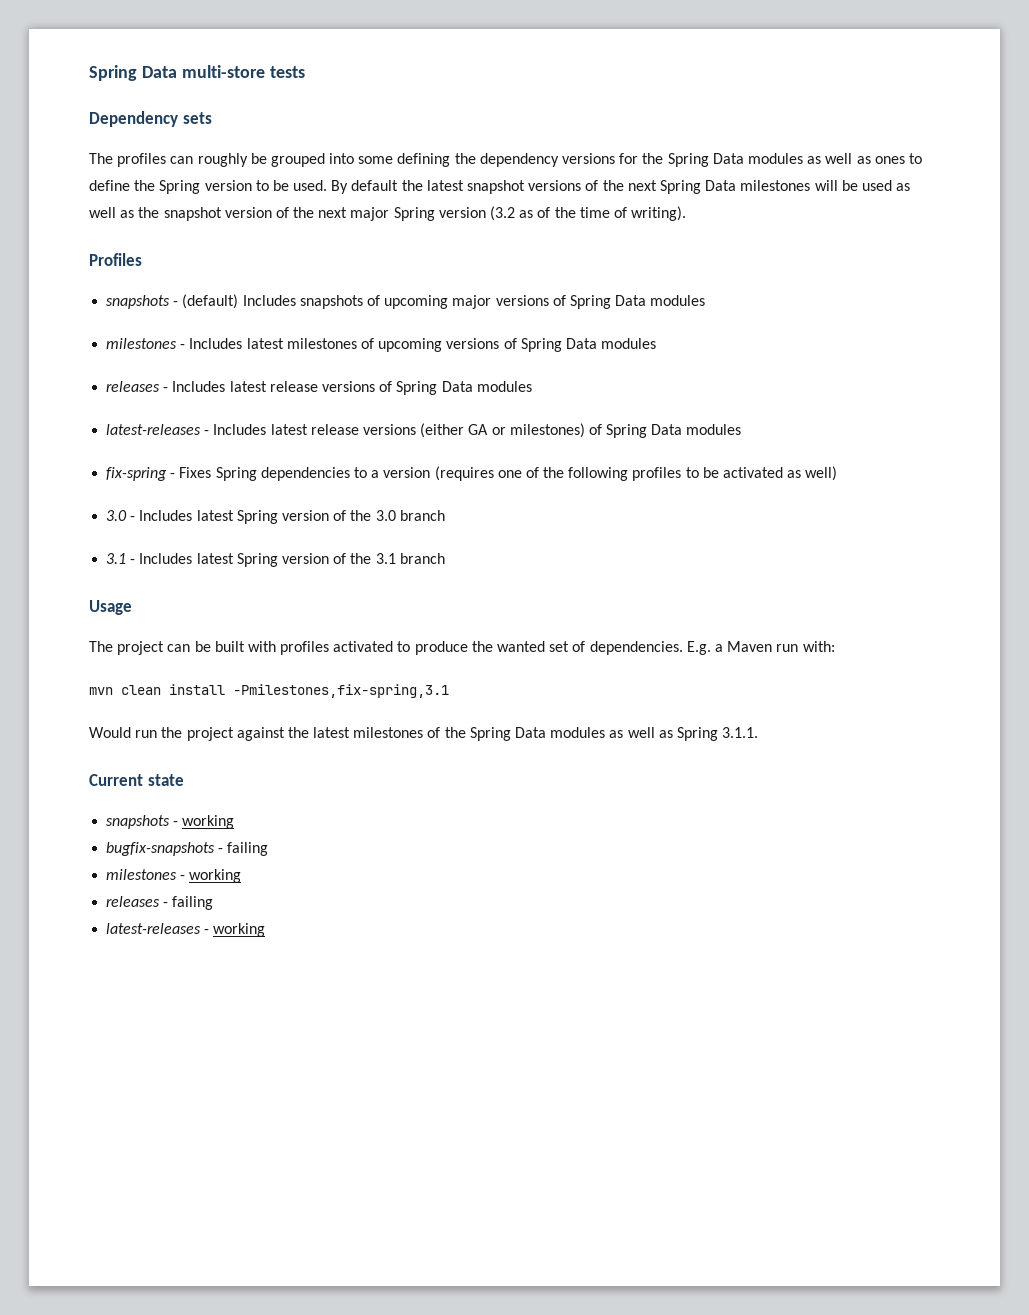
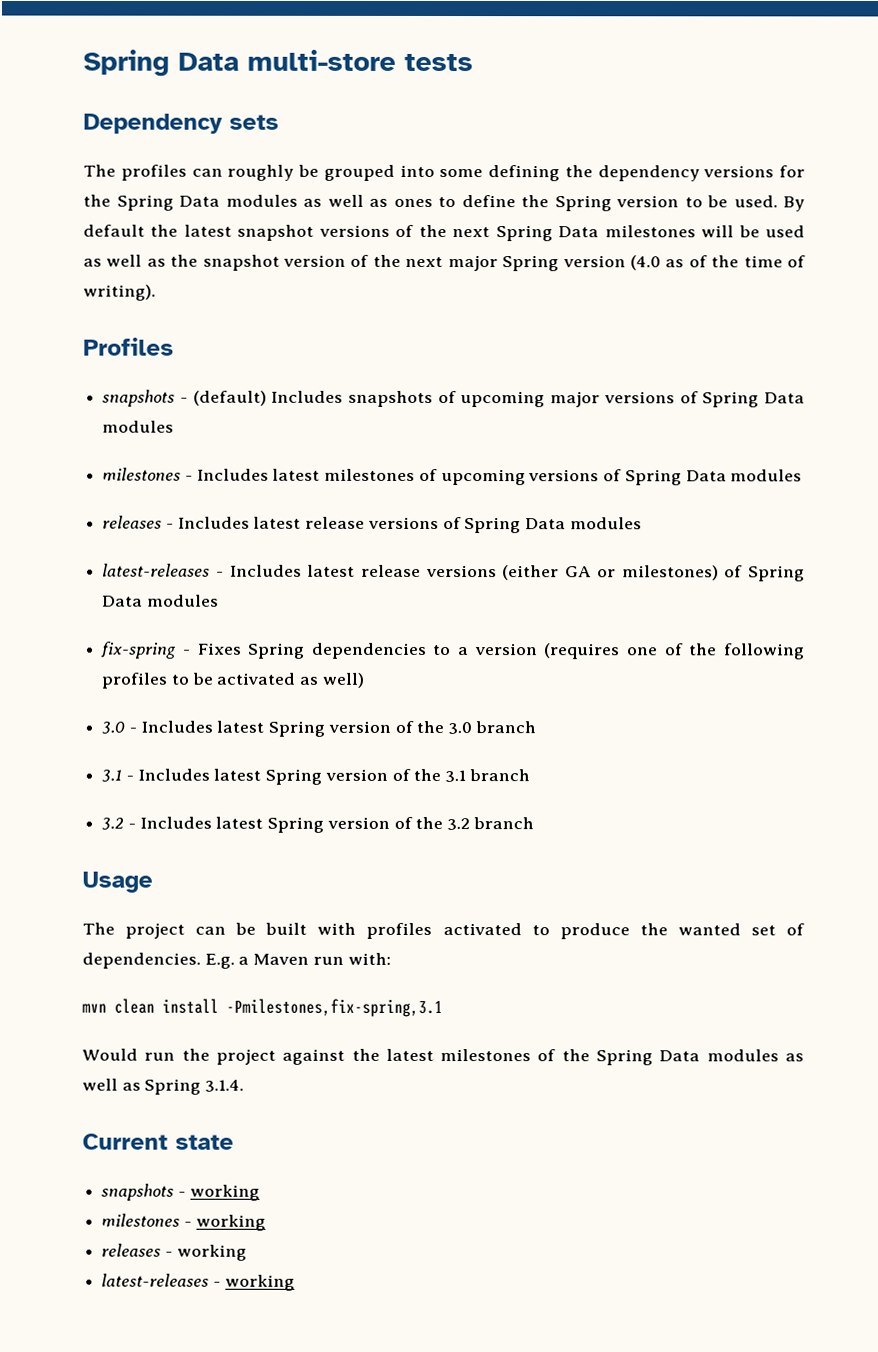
[490,206,516,221] (3.2 -> [629,255,661,271] (4.0
(445, 558) none -> [101,816,534,833] // 3.2 - Includes latest Spring version of the 3.2 branch
[722,727,759,738] 3.1.1. -> [205,1079,245,1092] 3.1.4.
[106,842,269,856] // bugfix-snapshots - failing -> (260, 1192) none
[172,896,214,910] failing -> [176,1244,247,1261] working

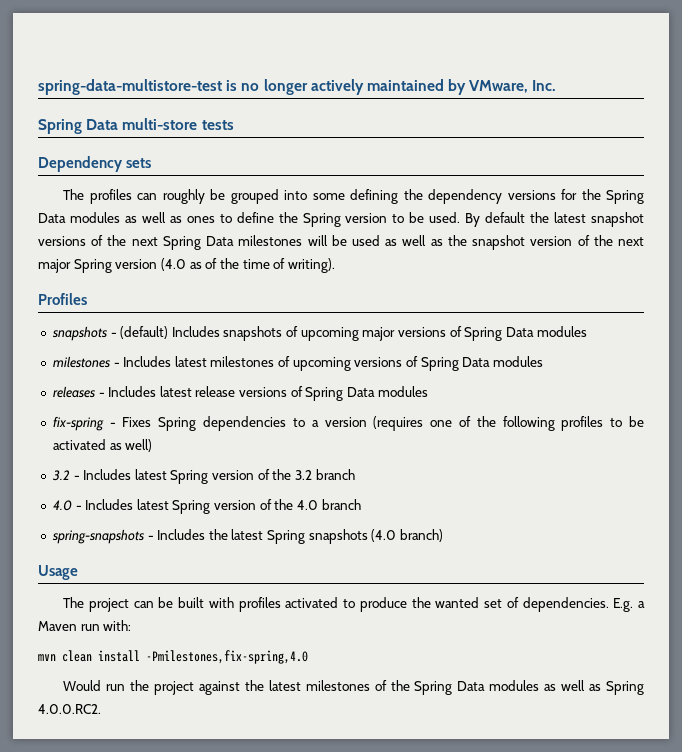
(83, 63) none -> [38,79,557,95] spring-data-multistore-test is no longer actively maintained by VMware, Inc. //
[102,563,805,582] [102,594,219,607] // latest-releases - Includes latest release versions (either GA or milestones) of Spring Data modules -> (428, 391) none
[101,720,536,737] [101,768,530,785] // 3.0 - Includes latest Spring version of the 3.0 branch // 3.1 - Includes latest Spring version of the 3.1 branch -> (153, 445) none
(534, 823) none -> [52,499,361,514] [51,529,444,544] // 4.0 - Includes latest Spring version of the 4.0 branch // spring-snapshots - Includes the latest Spring snapshots (4.0 branch)
[226,998,443,1018] -Pmilestones,fix-spring,3.1 -> [146,650,308,664] -Pmilestones,fix-spring,4.0
[205,1079,245,1092] [82,1133,234,1150] [101,1183,260,1201] [101,1213,266,1231] [101,1243,247,1261] [101,1273,295,1291] 3.1.4. // Current state // snapshots - working // milestones - working // releases - working // latest-releases - working -> [38,704,101,714] 4.0.0.RC2.

